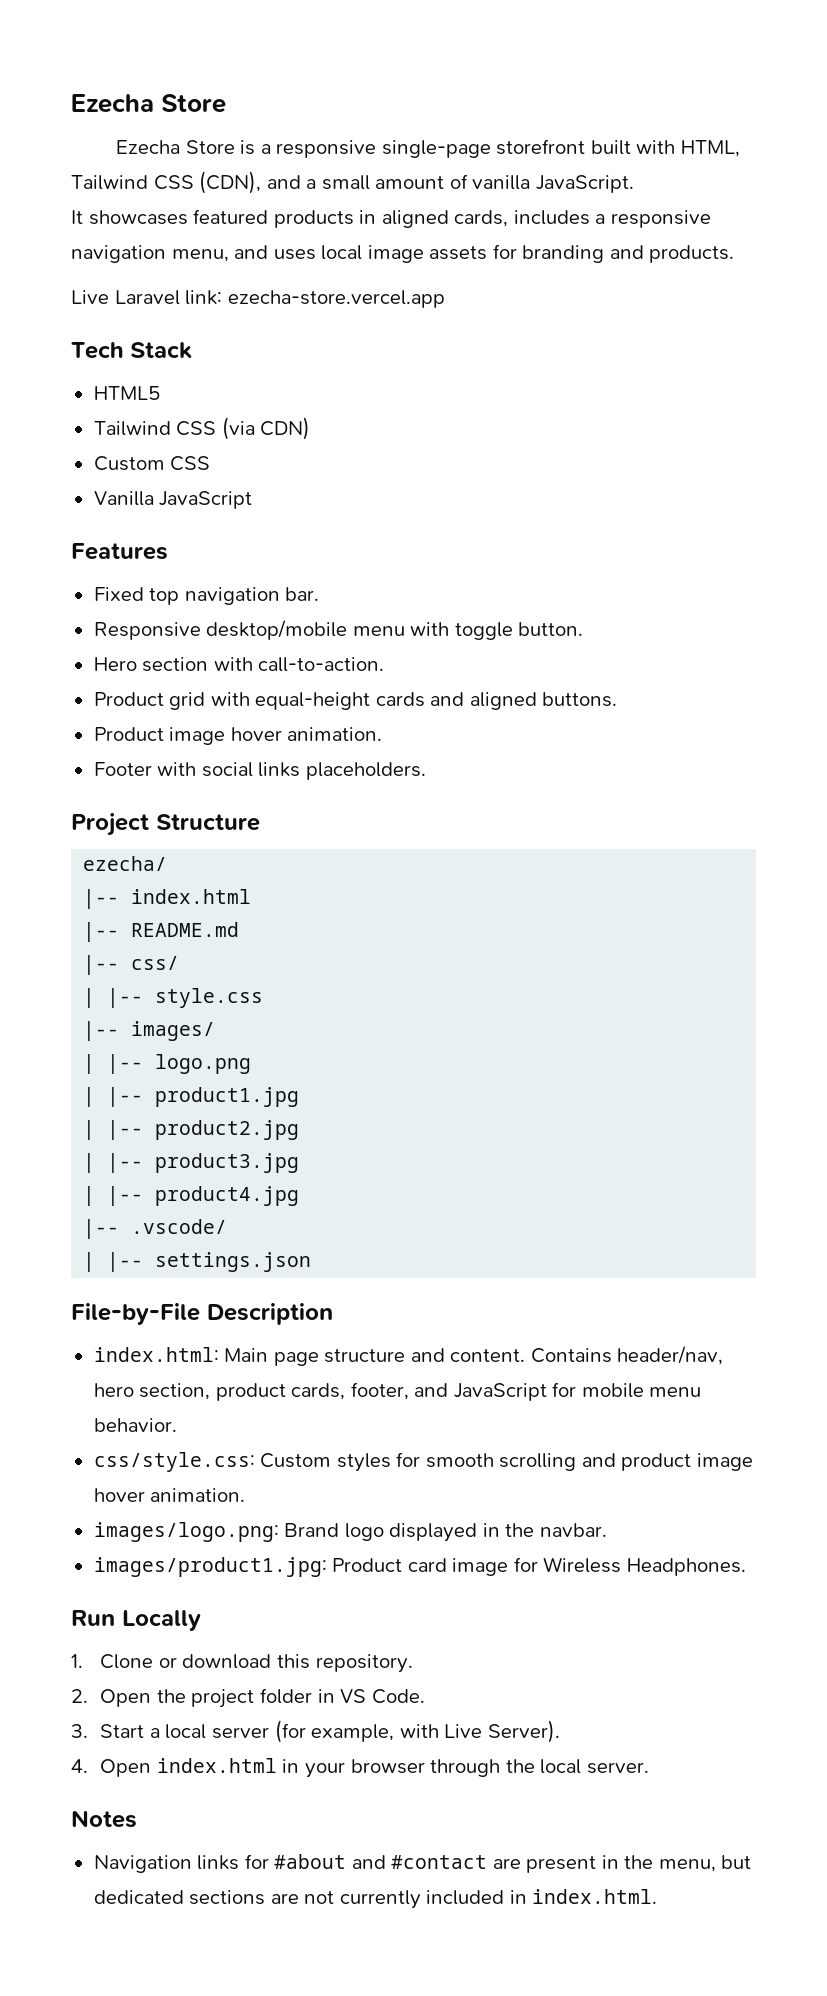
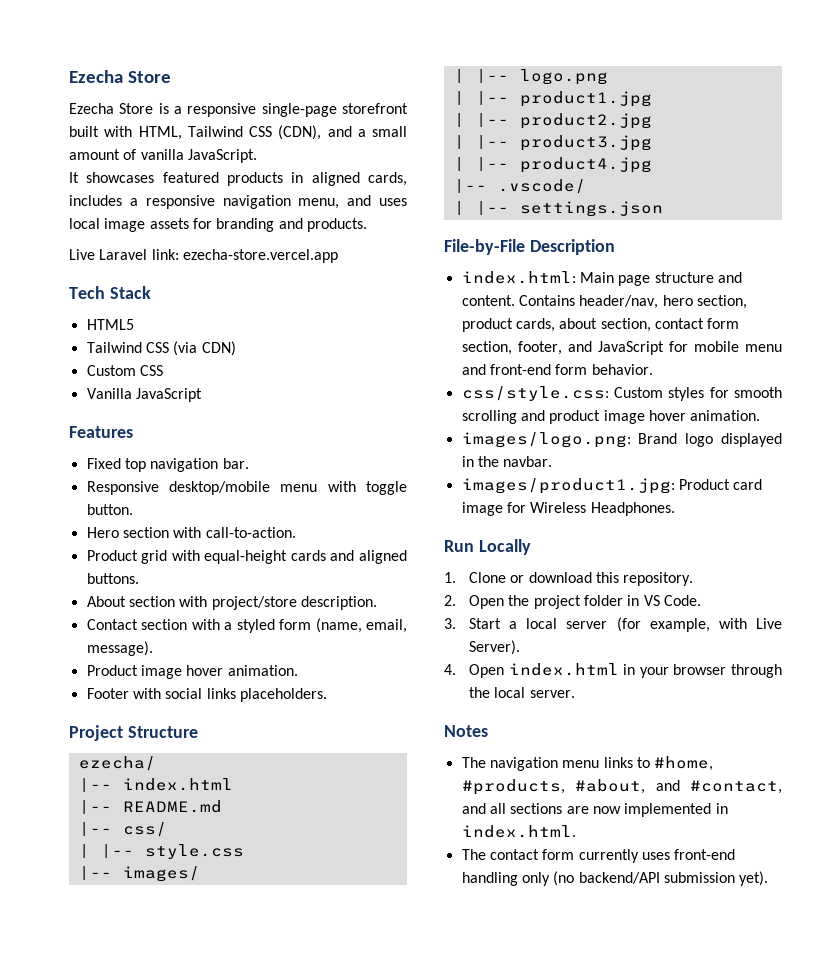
(618, 699) none -> [86,596,377,610] [86,618,407,633] [86,641,153,656] // About section with project/store description. // Contact section with a styled form (name, email, message).
(346, 1391) none -> [559,318,740,332] [461,341,512,355] about section, contact form section,
(702, 1392) none -> [461,364,588,375] and front-end form
[93,1854,752,1873] [93,1889,658,1909] Navigation links for #about and #contact are present in the menu, but dedicated sections are not currently included in index.html. -> [461,756,714,771] [461,779,782,795] [461,803,728,817] [461,825,576,838] [461,849,736,863] [461,871,769,886] The navigation menu links to #home, #products, #about, and #contact, and all sections are now implemented in index.html. // The contact form currently uses front-end handling only (no backend/API submission yet).

